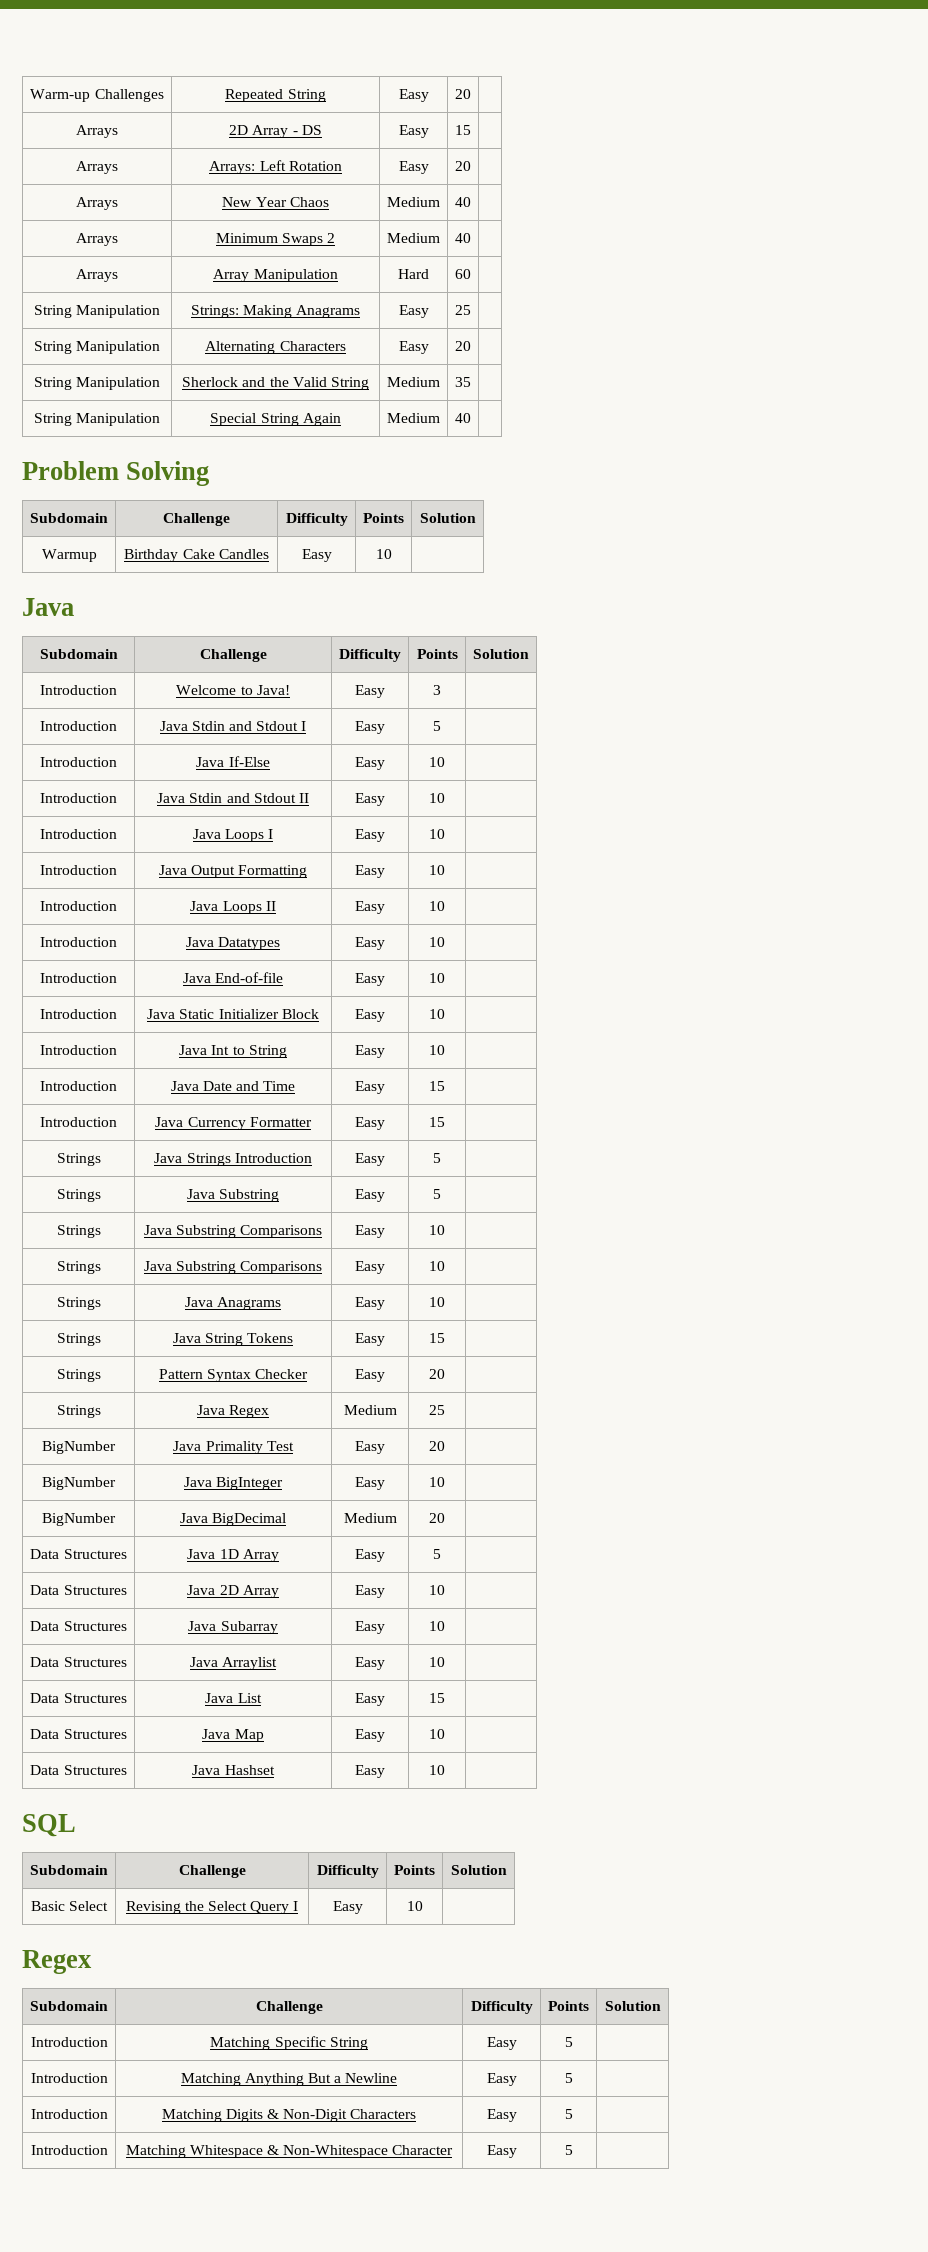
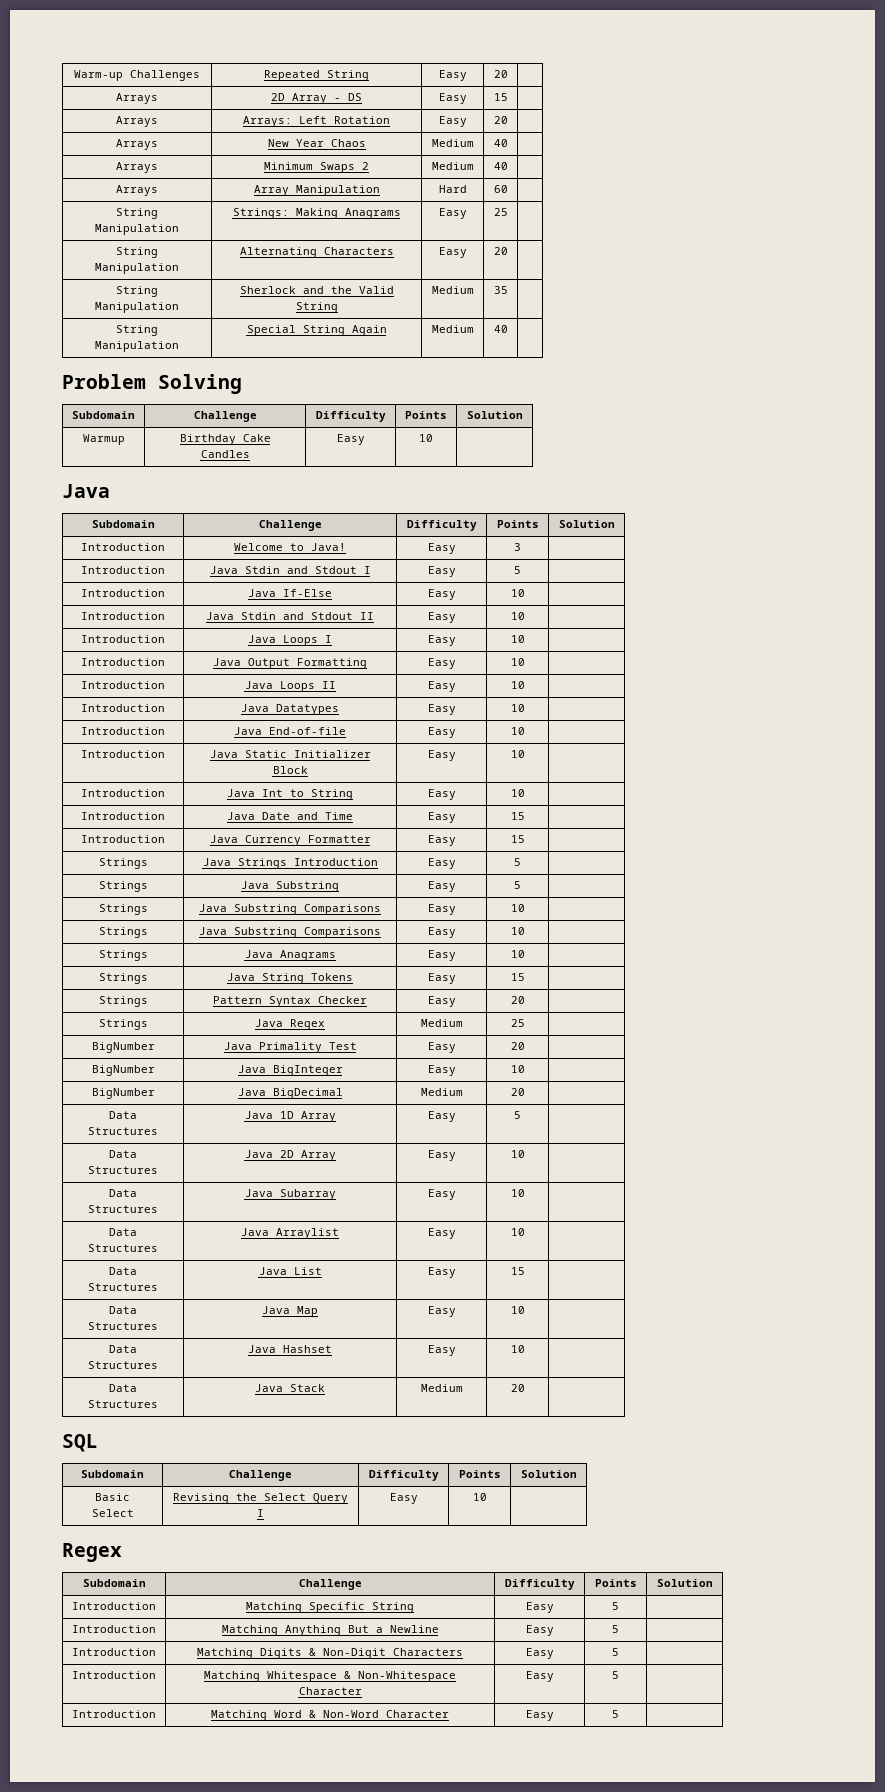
(445, 1770) none -> [109,1384,137,1392] [88,1400,158,1408] [255,1384,325,1392] [420,1384,463,1392] [510,1384,525,1392] // Data Structures | Java Stack | Medium | 20 |
(573, 2150) none -> [72,1710,156,1718] [211,1710,449,1721] [525,1710,554,1721] [612,1710,619,1718] // Introduction | Matching Word & Non-Word Character | Easy | 5 |

